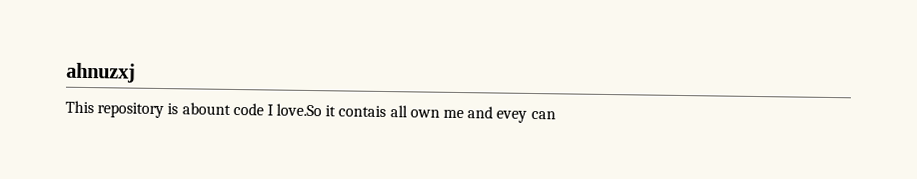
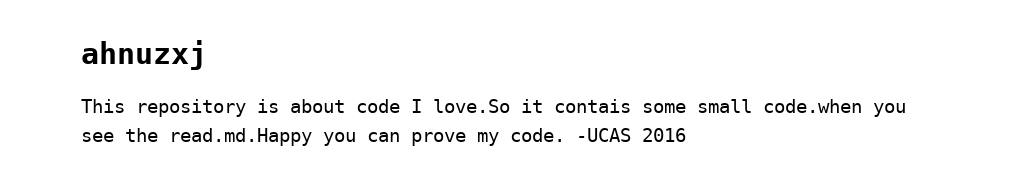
[181,102,231,115] abount -> [290,99,345,113] about
[389,105,556,123] all own me and evey can -> [642,99,906,117] [81,128,686,146] some small code.when you see the read.md.Happy you can prove my code. -UCAS 2016

